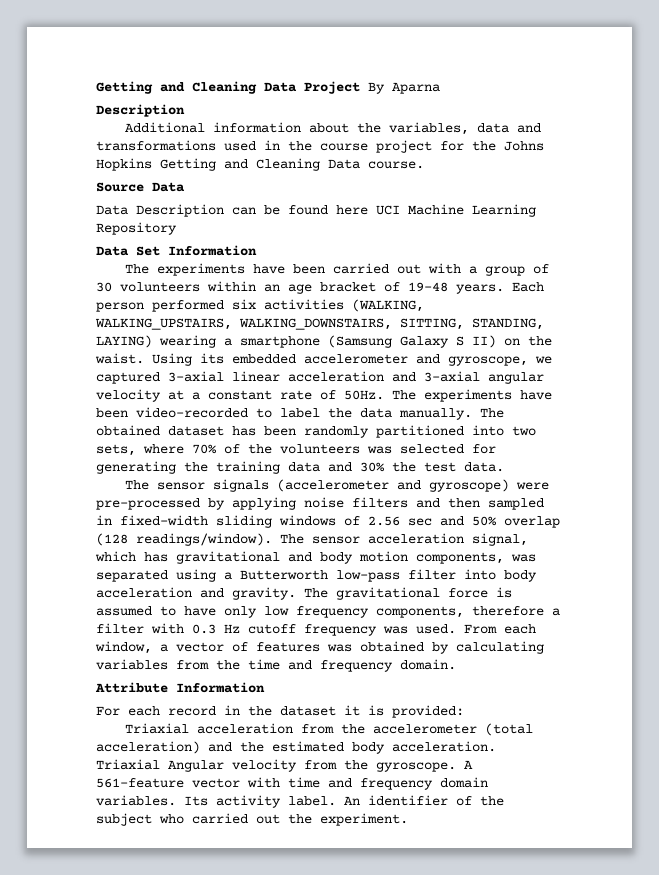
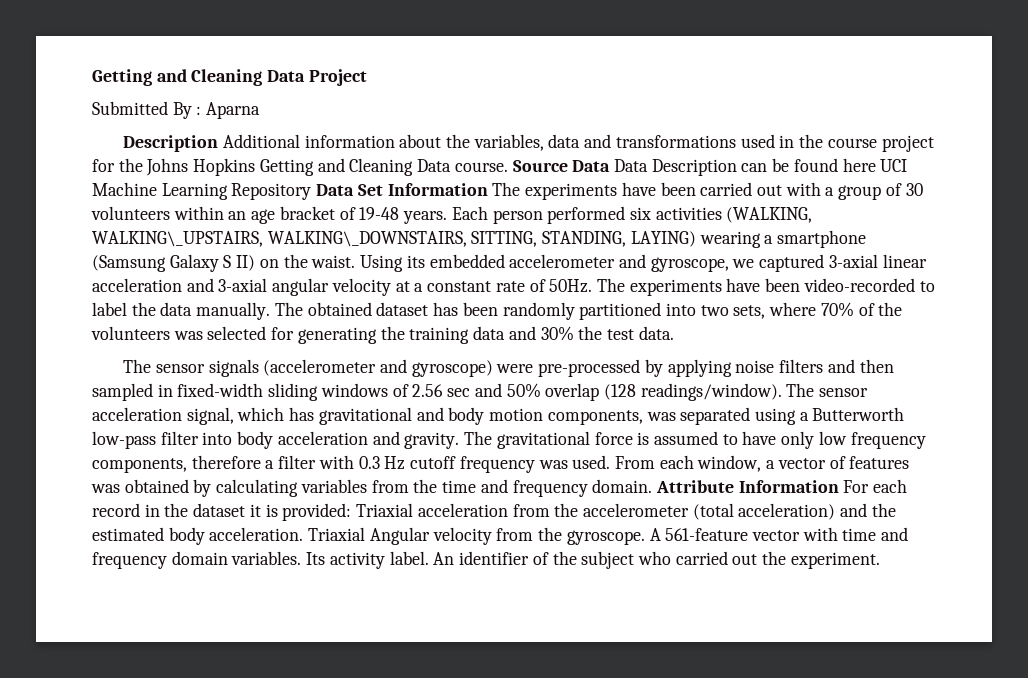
[368,82,385,94] By -> [92,101,202,119] // Submitted By :
(185, 110) // -> (219, 143) none
(424, 165) // -> (508, 167) none
(185, 187) // -> (611, 166) none
(177, 228) // -> (312, 191) none
(257, 250) // -> (488, 189) none
[95,318,392,330] WALKING_UPSTAIRS, WALKING_DOWNSTAIRS, -> [92,231,467,247] WALKING\_UPSTAIRS, WALKING\_DOWNSTAIRS,
(456, 664) // -> (653, 486) none
(265, 687) // -> (839, 486) none
(464, 711) // -> (352, 512) none

